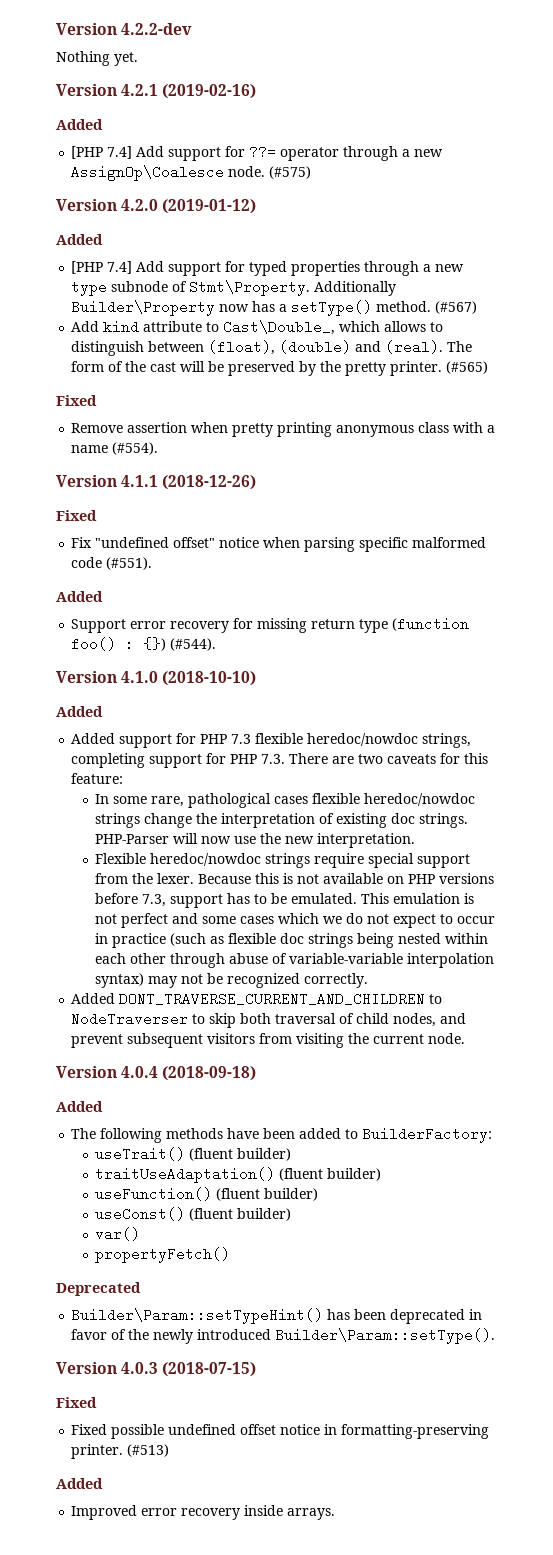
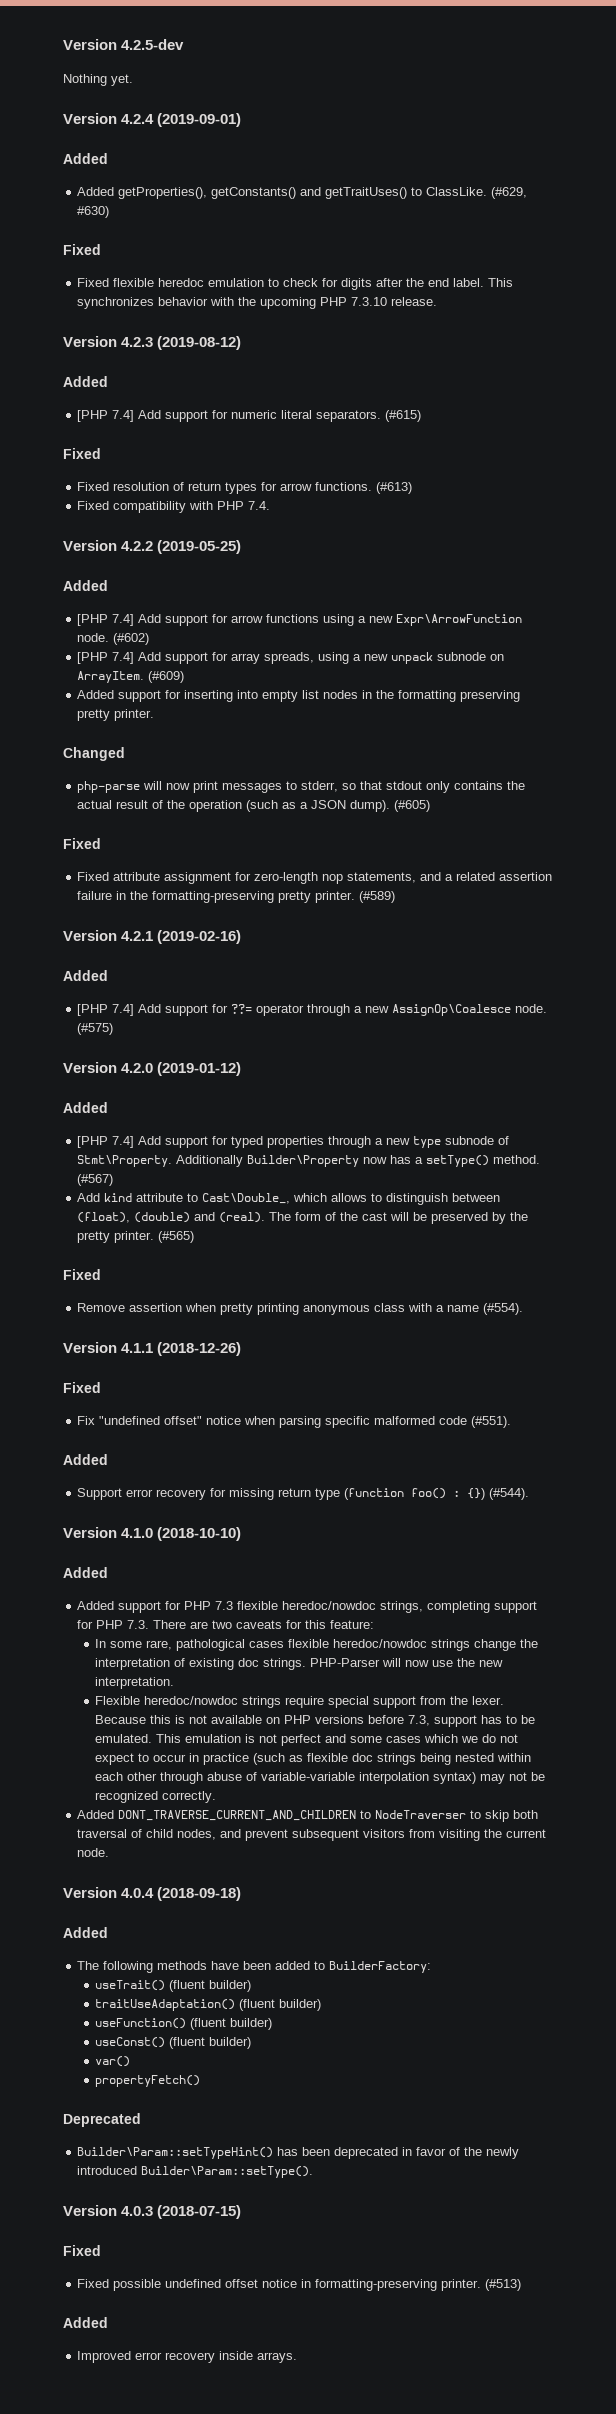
[56,23,193,35] Version 4.2.2-dev -> [63,39,185,50] Version 4.2.5-dev
(138, 59) none -> [63,113,242,127] [63,153,108,164] [77,187,528,199] [77,206,110,218] [63,244,101,255] [77,278,514,290] [77,297,438,309] [63,336,242,350] [63,376,108,387] [77,410,422,422] [63,448,101,459] [77,482,413,494] [77,501,271,513] [63,540,242,554] [63,580,108,591] [77,614,523,626] [77,633,150,645] [77,652,505,664] [77,671,185,683] [77,690,521,702] [77,709,155,721] [63,747,125,761] [77,781,526,793] [77,800,431,812] [63,838,101,849] [77,872,553,884] [77,891,396,903] // Version 4.2.4 (2019-09-01) // Added // Added getProperties(), getConstants() and getTraitUses() to ClassLike. (#629, #630) // Fixed // Fixed flexible heredoc emulation to check for digits after the end label. This synchronizes behavior with the upcoming PHP 7.3.10 release. // Version 4.2.3 (2019-08-12) // Added // [PHP 7.4] Add support for numeric literal separators. (#615) // Fixed // Fixed resolution of return types for arrow functions. (#613) // Fixed compatibility with PHP 7.4. // Version 4.2.2 (2019-05-25) // Added // [PHP 7.4] Add support for arrow functions using a new Expr\ArrowFunction node. (#602) // [PHP 7.4] Add support for array spreads, using a new unpack subnode on ArrayItem. (#609) // Added support for inserting into empty list nodes in the formatting preserving pretty printer. // Changed // php-parse will now print messages to stderr, so that stdout only contains the actual result of the operation (such as a JSON dump). (#605) // Fixed // Fixed attribute assignment for zero-length nop statements, and a related assertion failure in the formatting-preserving pretty printer. (#589)

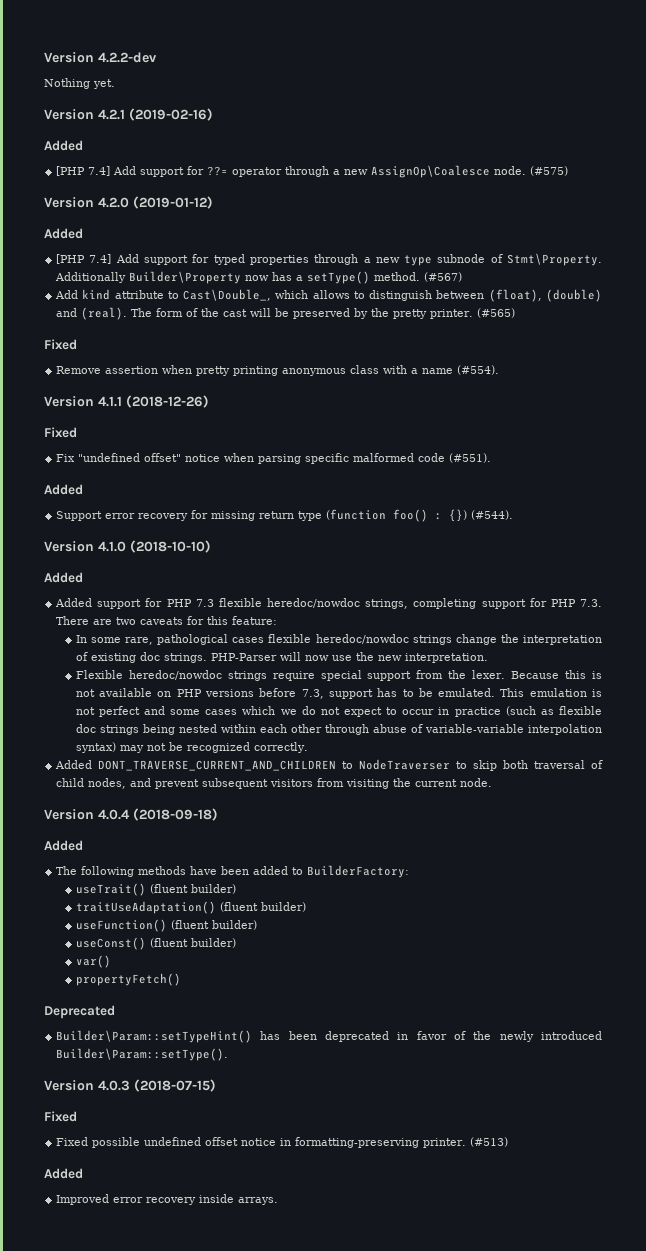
[63,39,185,50] Version 4.2.5-dev -> [44,52,157,63] Version 4.2.2-dev
[63,113,242,127] [63,153,108,164] [77,187,528,199] [77,206,110,218] [63,244,101,255] [77,278,514,290] [77,297,438,309] [63,336,242,350] [63,376,108,387] [77,410,422,422] [63,448,101,459] [77,482,413,494] [77,501,271,513] [63,540,242,554] [63,580,108,591] [77,614,523,626] [77,633,150,645] [77,652,505,664] [77,671,185,683] [77,690,521,702] [77,709,155,721] [63,747,125,761] [77,781,526,793] [77,800,431,812] [63,838,101,849] [77,872,553,884] [77,891,396,903] // Version 4.2.4 (2019-09-01) // Added // Added getProperties(), getConstants() and getTraitUses() to ClassLike. (#629, #630) // Fixed // Fixed flexible heredoc emulation to check for digits after the end label. This synchronizes behavior with the upcoming PHP 7.3.10 release. // Version 4.2.3 (2019-08-12) // Added // [PHP 7.4] Add support for numeric literal separators. (#615) // Fixed // Fixed resolution of return types for arrow functions. (#613) // Fixed compatibility with PHP 7.4. // Version 4.2.2 (2019-05-25) // Added // [PHP 7.4] Add support for arrow functions using a new Expr\ArrowFunction node. (#602) // [PHP 7.4] Add support for array spreads, using a new unpack subnode on ArrayItem. (#609) // Added support for inserting into empty list nodes in the formatting preserving pretty printer. // Changed // php-parse will now print messages to stderr, so that stdout only contains the actual result of the operation (such as a JSON dump). (#605) // Fixed // Fixed attribute assignment for zero-length nop statements, and a related assertion failure in the formatting-preserving pretty printer. (#589) -> (115, 84) none

